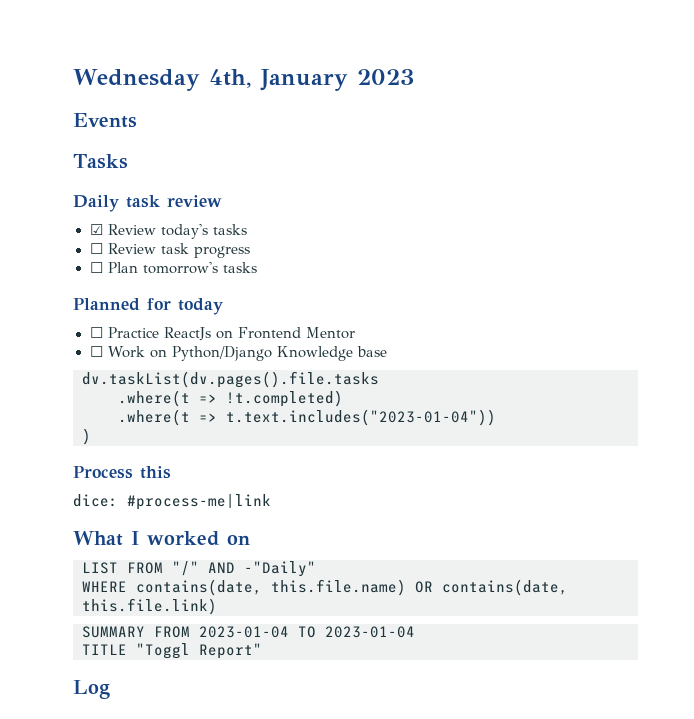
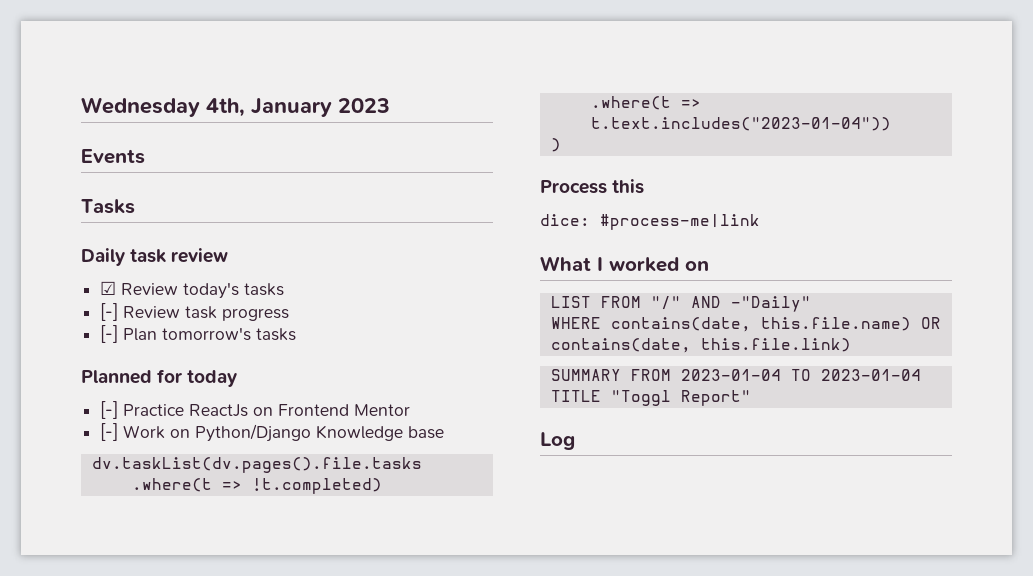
[89,243,103,254] ☐ -> [100,303,119,321] [-]
[89,262,103,273] ☐ -> [100,325,119,343] [-]
[89,327,103,338] ☐ -> [100,401,119,419] [-]
[89,346,103,357] ☐ -> [100,423,119,441] [-]

